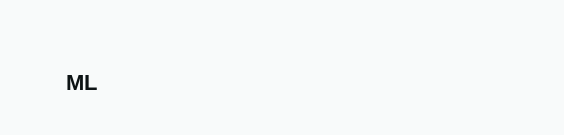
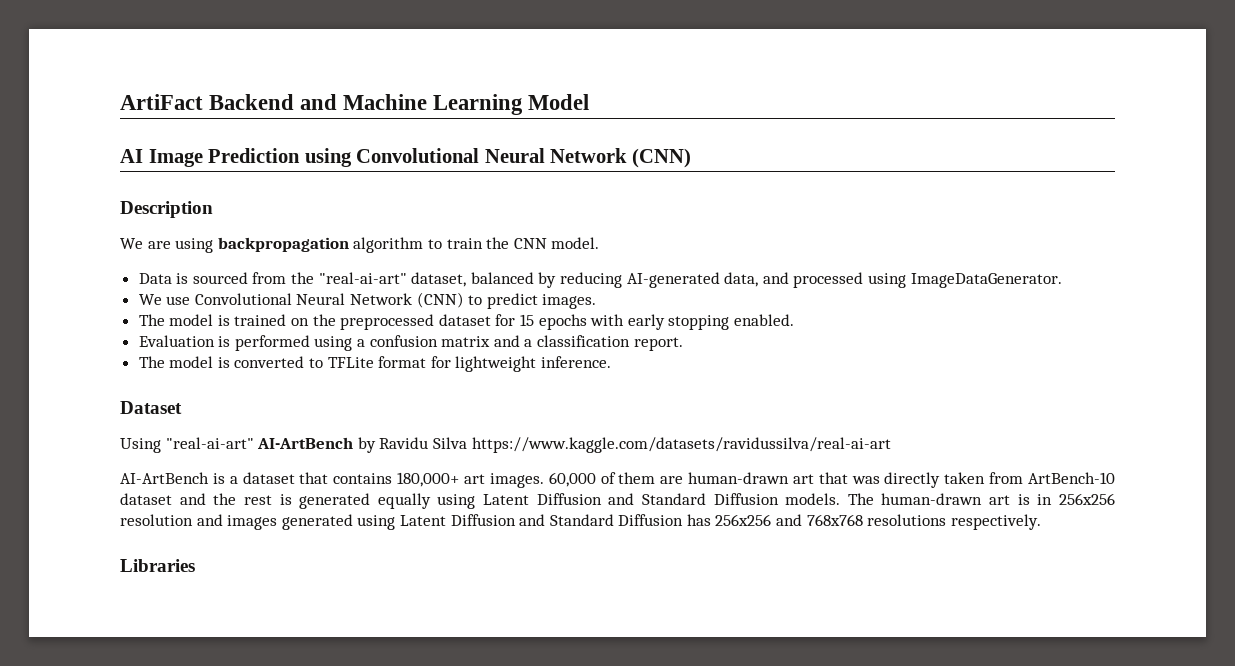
[66,75,97,90] ML -> [120,94,590,115] [120,148,691,168] [120,201,213,218] [120,237,600,253] [138,272,1062,288] [138,292,597,309] [138,314,794,330] [138,335,683,351] [138,356,612,372] [120,401,182,414] [120,437,891,453] [120,472,1116,488] [120,493,1116,509] [120,514,1041,530] [120,559,195,572] ArtiFact Backend and Machine Learning Model // AI Image Prediction using Convolutional Neural Network (CNN) // Description // We are using backpropagation algorithm to train the CNN model. // Data is sourced from the "real-ai-art" dataset, balanced by reducing AI-generated data, and processed using ImageDataGenerator. // We use Convolutional Neural Network (CNN) to predict images. // The model is trained on the preprocessed dataset for 15 epochs with early stopping enabled. // Evaluation is performed using a confusion matrix and a classification report. // The model is converted to TFLite format for lightweight inference. // Dataset // Using "real-ai-art" AI-ArtBench by Ravidu Silva https://www.kaggle.com/datasets/ravidussilva/real-ai-art // AI-ArtBench is a dataset that contains 180,000+ art images. 60,000 of them are human-drawn art that was directly taken from ArtBench-10 dataset and the rest is generated equally using Latent Diffusion and Standard Diffusion models. The human-drawn art is in 256x256 resolution and images generated using Latent Diffusion and Standard Diffusion has 256x256 and 768x768 resolutions respectively. // Libraries

